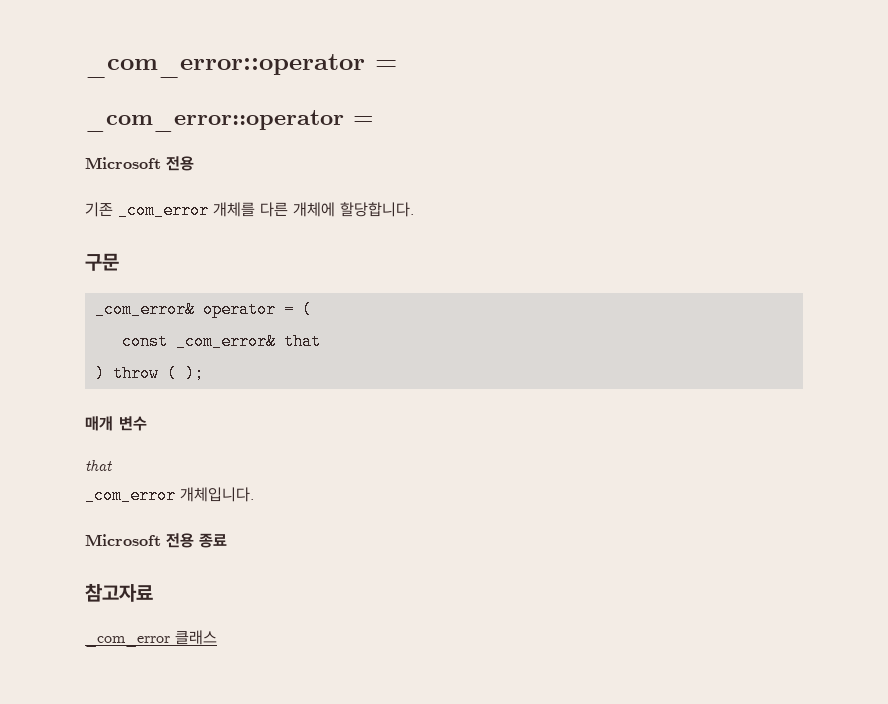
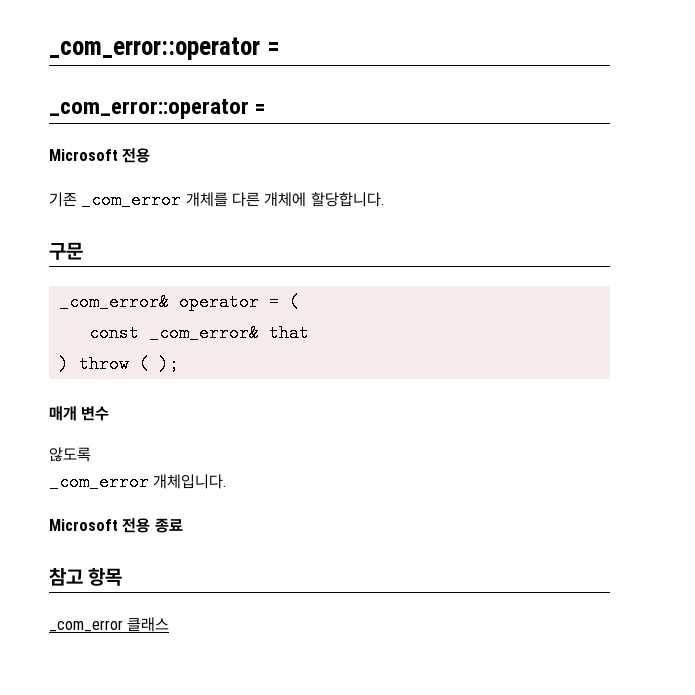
[85,460,112,471] that -> [49,447,91,462] 않도록
[85,583,153,602] 참고자료 -> [49,567,123,586] 참고 항목

